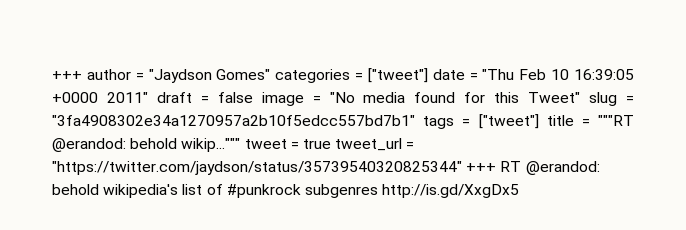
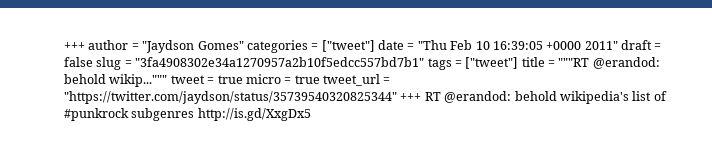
[261,92,581,106] image = "No media found for this Tweet" -> (93, 62) none
(331, 144) none -> [245,74,320,84] micro = true

